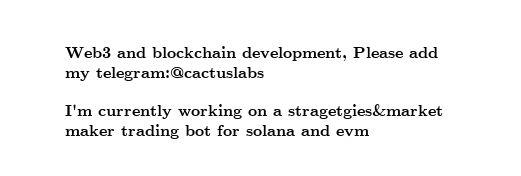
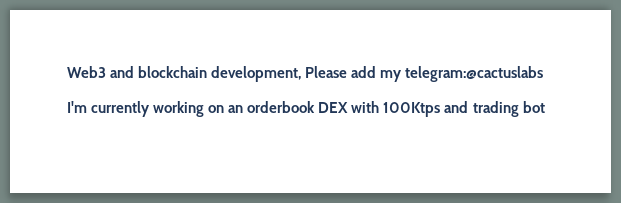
[273,104,443,119] [65,124,369,139] a stragetgies&market maker trading bot for solana and evm -> [228,101,545,117] an orderbook DEX with 100Ktps and trading bot

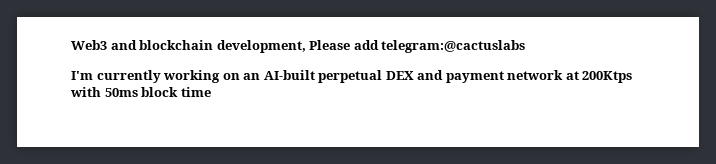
[380,70,403,82] my -> (379, 45) none
[247,101,545,117] orderbook DEX with 100Ktps and trading bot -> [263,70,633,83] [70,87,211,97] AI-built perpetual DEX and payment network at 200Ktps with 50ms block time

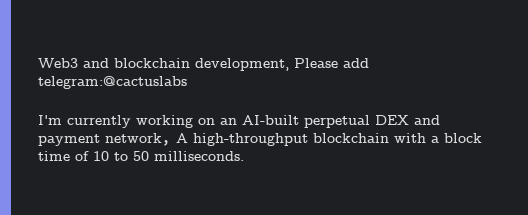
[565,71,633,83] [70,87,211,97] at 200Ktps with 50ms block time -> [162,133,482,146] [38,151,244,161] ，A high-throughput blockchain with a block time of 10 to 50 milliseconds.

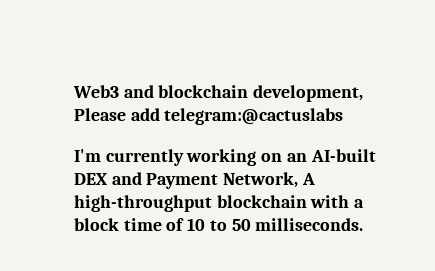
[304,115,370,128] perpetual -> (376, 155) none
[38,133,176,146] payment network， -> [146,172,299,189] Payment Network,

